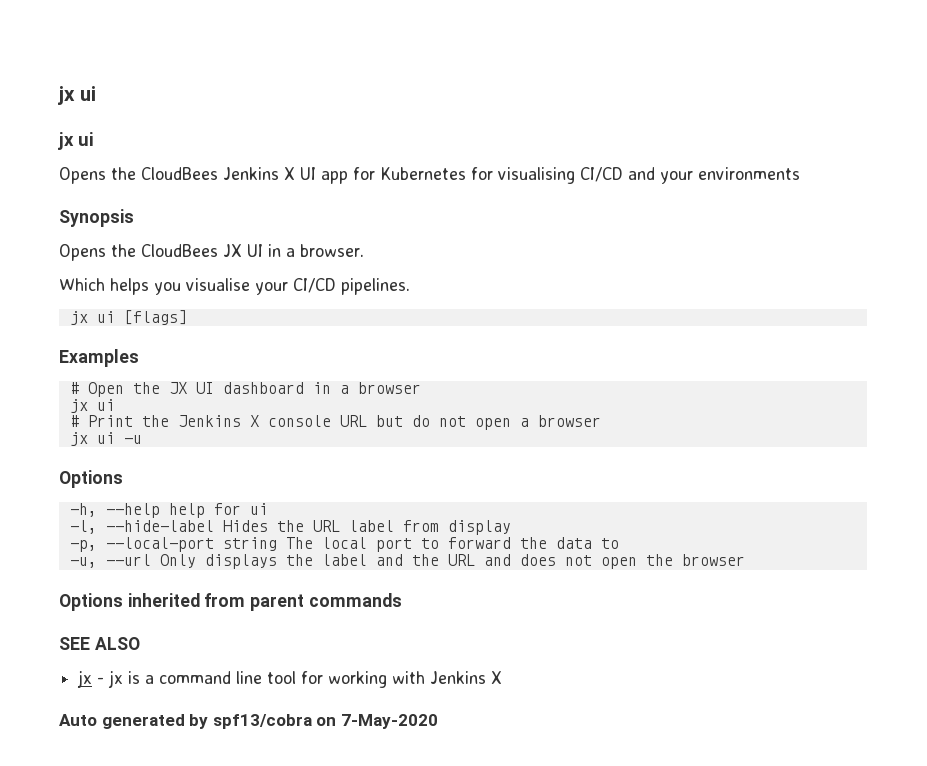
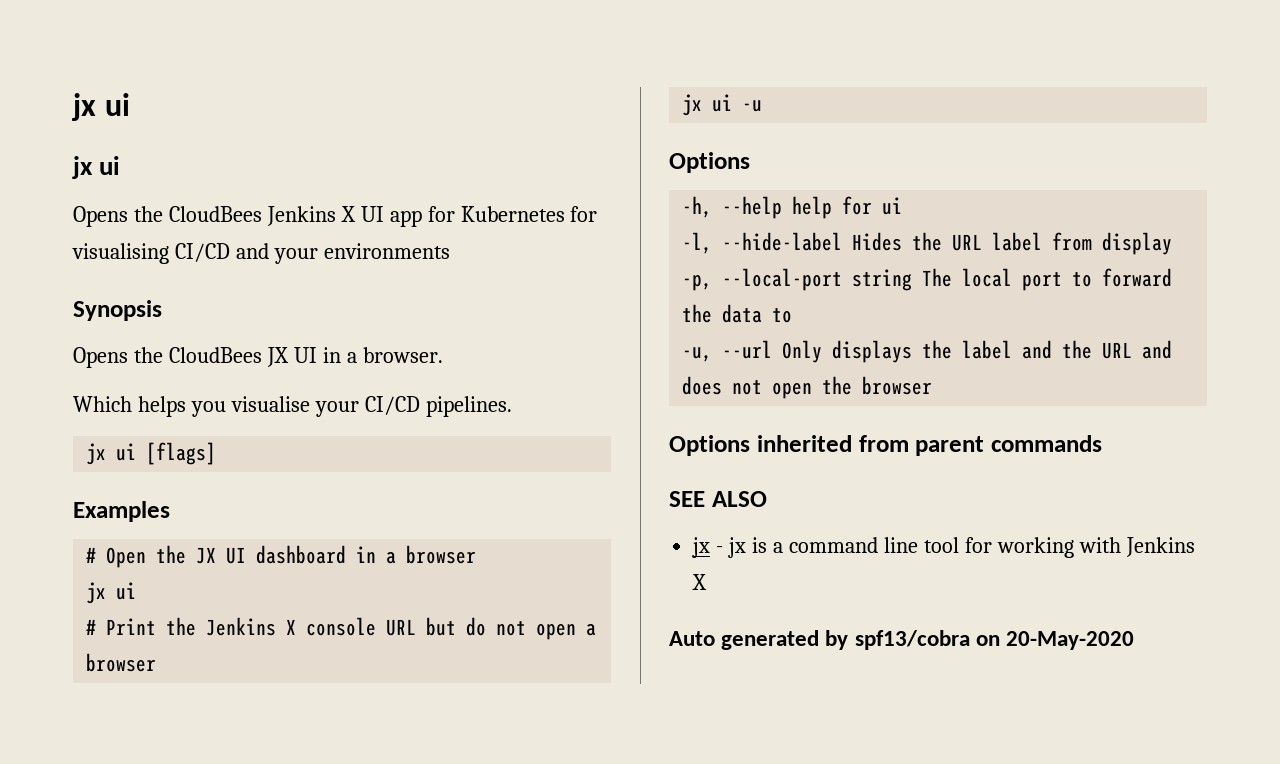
[340,714,438,729] 7-May-2020 -> [1006,631,1135,650] 20-May-2020

